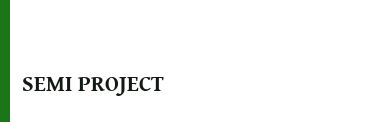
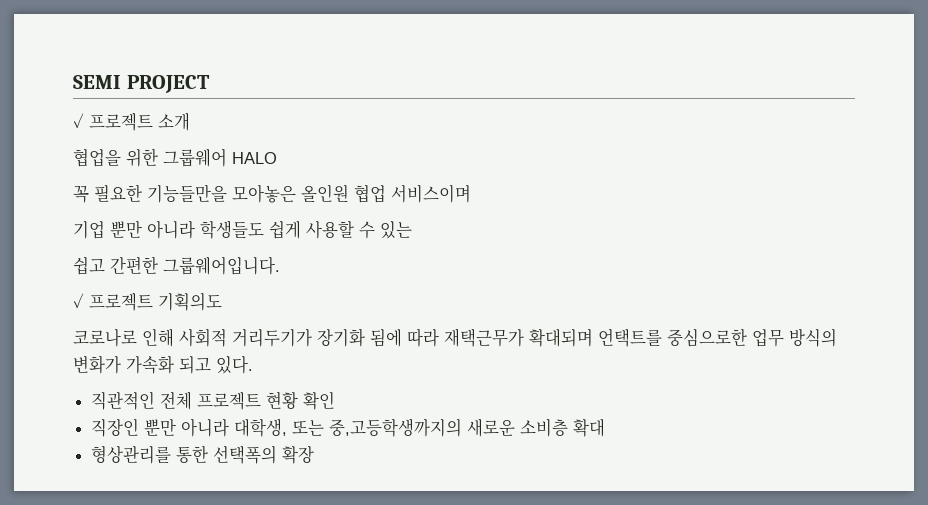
(164, 86) none -> [73,112,190,131] [73,148,277,167] [73,184,471,203] [73,220,412,239] [73,256,280,275] [73,292,222,311] [73,328,837,347] [73,355,253,374] [91,391,336,410] [91,418,606,437] [91,445,315,464] // ✓ 프로젝트 소개 // 협업을 위한 그룹웨어 HALO // 꼭 필요한 기능들만을 모아놓은 올인원 협업 서비스이며 // 기업 뿐만 아니라 학생들도 쉽게 사용할 수 있는 // 쉽고 간편한 그룹웨어입니다. // ✓ 프로젝트 기획의도 // 코로나로 인해 사회적 거리두기가 장기화 됨에 따라 재택근무가 확대되며 언택트를 중심으로한 업무 방식의 변화가 가속화 되고 있다. // 직관적인 전체 프로젝트 현황 확인 // 직장인 뿐만 아니라 대학생, 또는 중,고등학생까지의 새로운 소비층 확대 // 형상관리를 통한 선택폭의 확장

